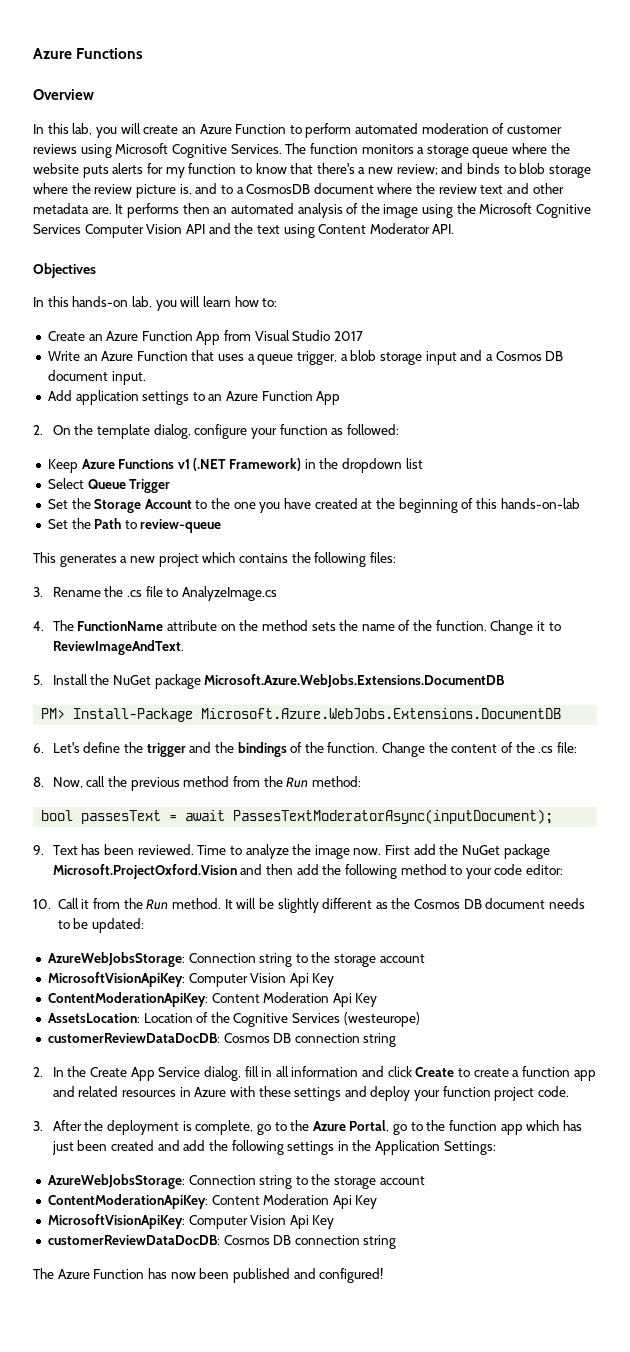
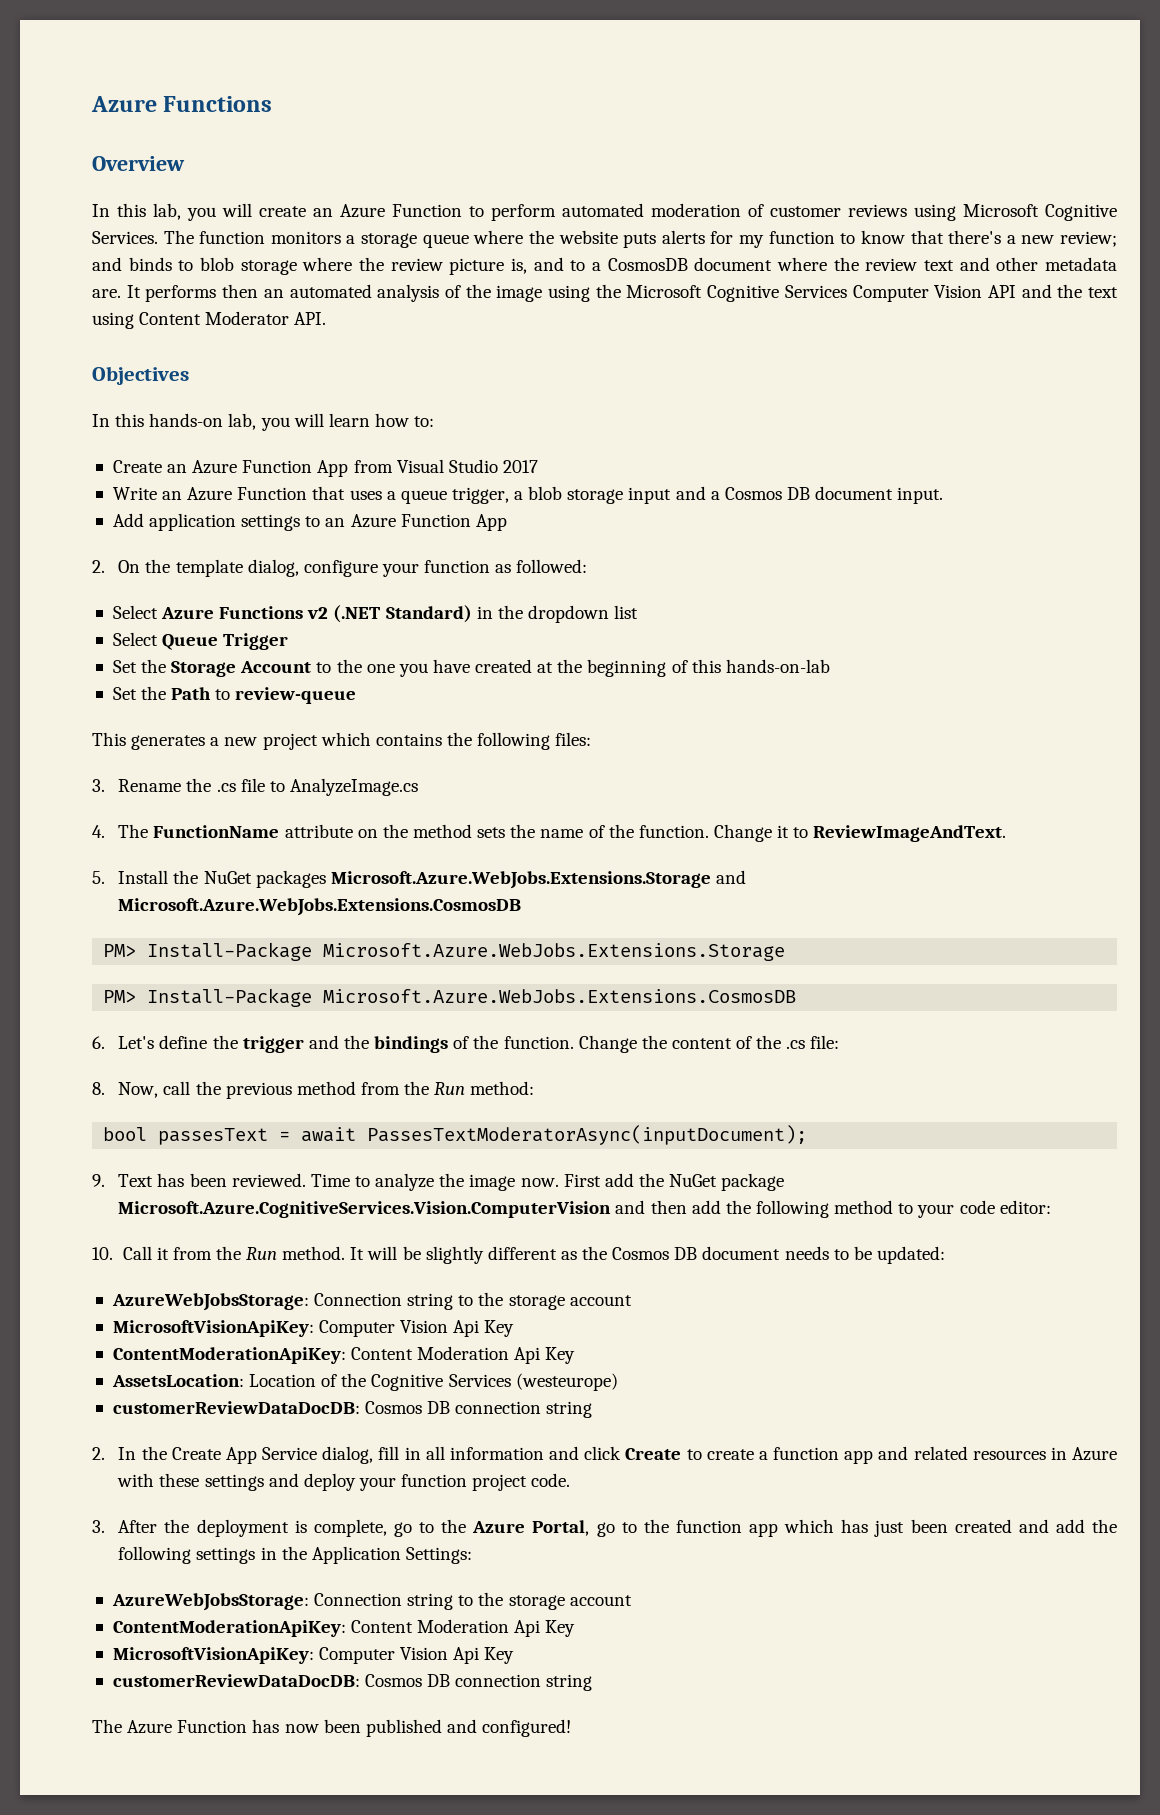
[47,458,302,473] Keep Azure Functions v1 (.NET Framework) -> [112,605,472,623] Select Azure Functions v2 (.NET Standard)
[154,674,506,689] [41,708,562,722] package Microsoft.Azure.WebJobs.Extensions.DocumentDB // PM> Install-Package Microsoft.Azure.WebJobs.Extensions.DocumentDB -> [255,870,746,889] [118,898,522,916] [103,942,786,961] [103,988,797,1007] packages Microsoft.Azure.WebJobs.Extensions.Storage and Microsoft.Azure.WebJobs.Extensions.CosmosDB // PM> Install-Package Microsoft.Azure.WebJobs.Extensions.Storage // PM> Install-Package Microsoft.Azure.WebJobs.Extensions.CosmosDB
[52,864,237,879] Microsoft.ProjectOxford.Vision -> [118,1201,612,1218] Microsoft.Azure.CognitiveServices.Vision.ComputerVision

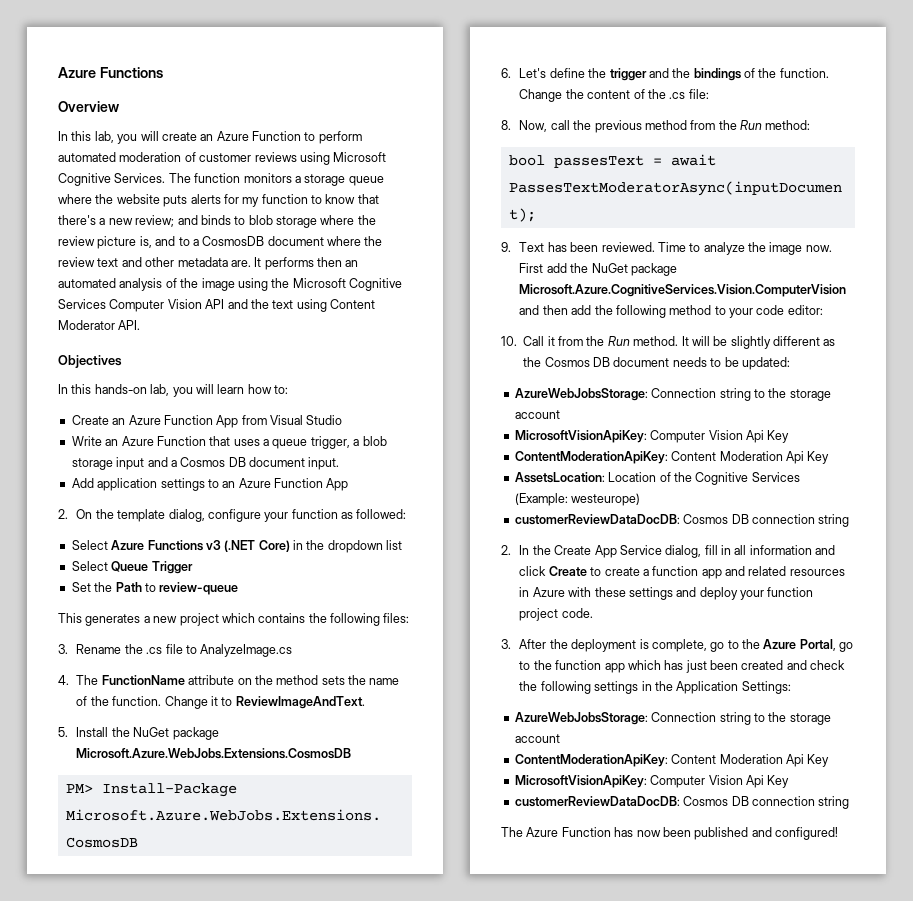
[502,460,538,473] 2017 -> (343, 420) none
[307,605,472,623] v2 (.NET Standard) -> [205,540,290,552] v3 (.NET Core)
[112,659,830,677] // Set the Storage Account to the one you have created at the beginning of this hands-on-lab -> (193, 567) none
[255,870,746,889] [118,898,522,916] [103,942,786,961] packages Microsoft.Azure.WebJobs.Extensions.Storage and Microsoft.Azure.WebJobs.Extensions.CosmosDB // PM> Install-Package Microsoft.Azure.WebJobs.Extensions.Storage -> [172,727,219,740] [76,748,352,759] package Microsoft.Azure.WebJobs.Extensions.CosmosDB
[515,1373,618,1391] (westeurope) -> [514,493,641,506] (Example: westeurope)
[1055,1519,1085,1533] add -> [810,660,846,670] check

